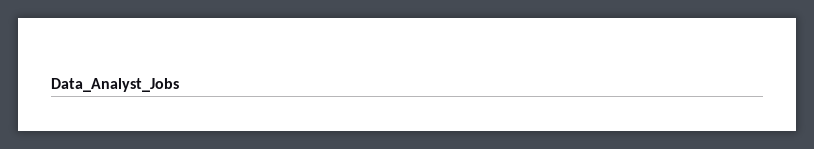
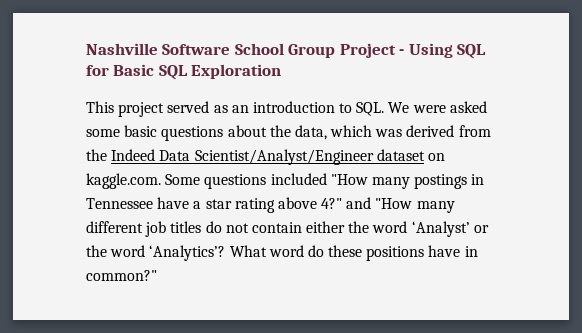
[51,78,179,92] Data_Analyst_Jobs -> [86,43,487,59] [86,64,282,80] [86,101,487,117] [86,125,491,141] [86,149,445,165] [86,173,485,189] [86,197,455,213] [86,221,489,237] [86,245,478,261] [86,270,157,281] Nashville Software School Group Project - Using SQL for Basic SQL Exploration // This project served as an introduction to SQL. We were asked some basic questions about the data, which was derived from the Indeed Data Scientist/Analyst/Engineer dataset on kaggle.com. Some questions included "How many postings in Tennessee have a star rating above 4?" and "How many different job titles do not contain either the word ‘Analyst’ or the word ‘Analytics’? What word do these positions have in common?"

